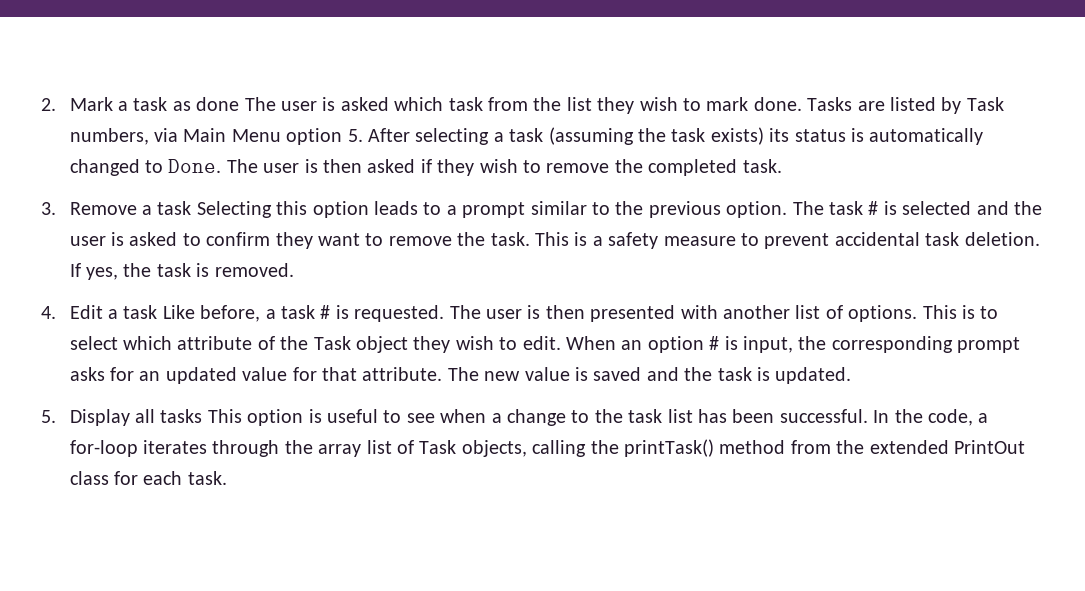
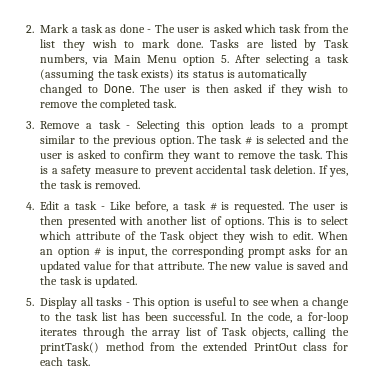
(240, 104) none -> [147,29,152,33] -
(192, 208) none -> [126,125,131,129] -
(158, 312) none -> [101,206,106,210] -
(203, 416) none -> [125,302,130,306] -

